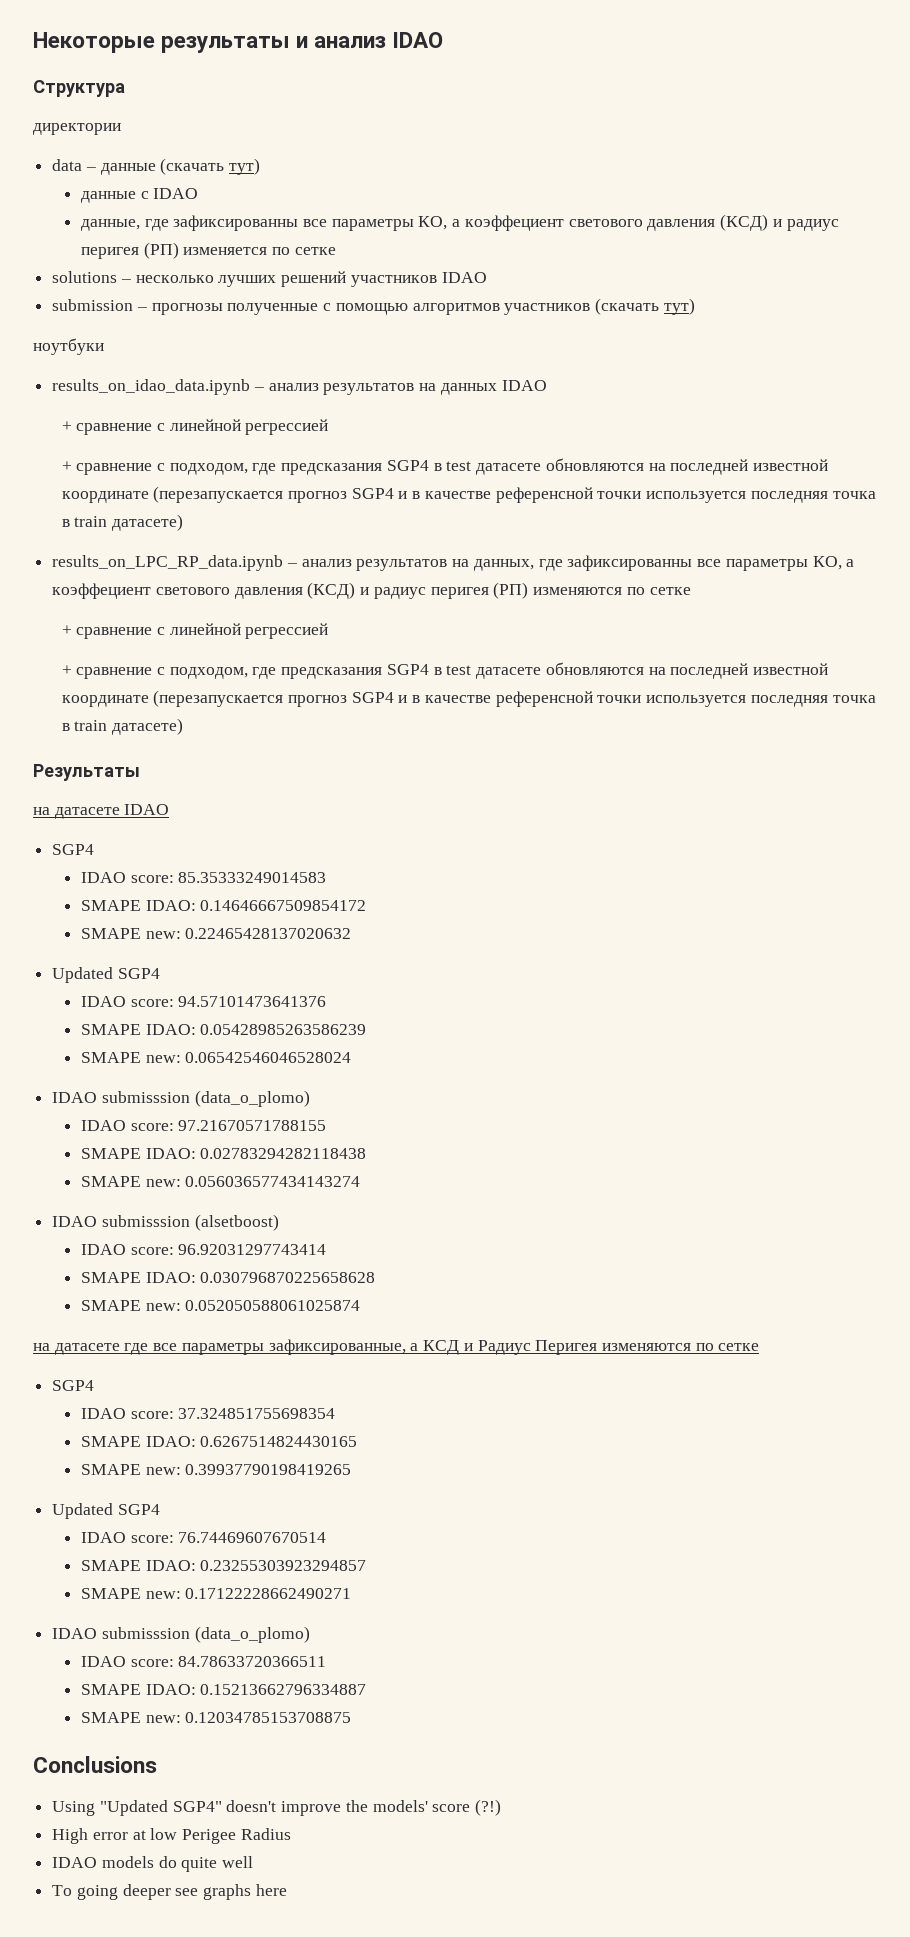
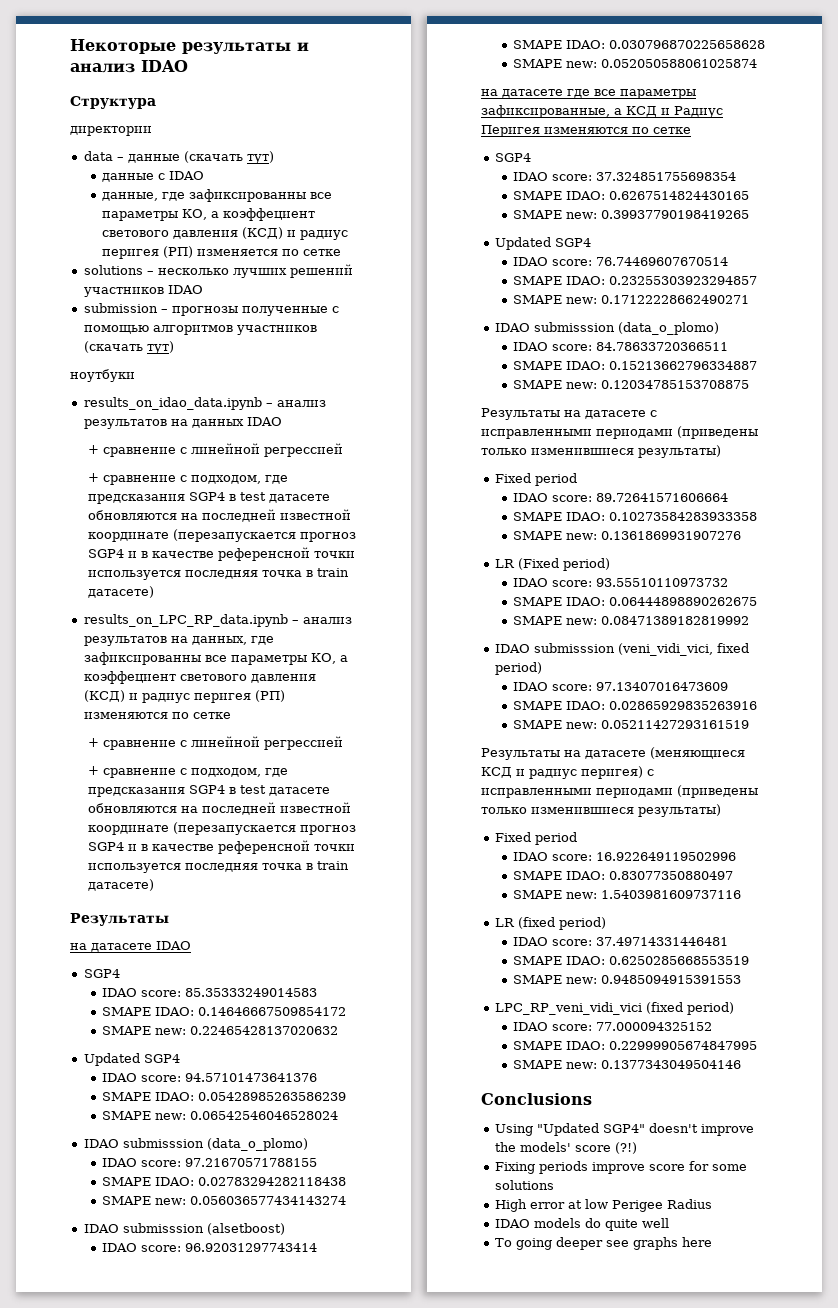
(352, 1717) none -> [481,408,657,420] [481,426,758,439] [481,445,721,458] [494,473,577,486] [513,493,729,502] [513,512,758,521] [513,531,742,540] [494,558,610,571] [513,578,729,587] [513,597,758,606] [513,616,750,625] [494,643,749,656] [494,662,542,675] [513,682,729,691] [513,701,758,710] [513,720,750,729] [481,747,745,760] [481,766,654,779] [481,785,758,798] [481,804,721,817] [494,832,577,845] [513,852,737,861] [513,871,734,880] [513,890,742,899] [494,917,606,930] [513,937,729,946] [513,956,750,965] [513,975,742,984] [494,1002,734,1015] [513,1022,713,1031] [513,1041,758,1050] [513,1060,742,1069] // Результаты на датасете с исправленными периодами (приведены только изменившиеся результаты) // Fixed period // IDAO score: 89.72641571606664 // SMAPE IDAO: 0.10273584283933358 // SMAPE new: 0.1361869931907276 // LR (Fixed period) // IDAO score: 93.55510110973732 // SMAPE IDAO: 0.06444898890262675 // SMAPE new: 0.08471389182819992 // IDAO submisssion (veni_vidi_vici, fixed period) // IDAO score: 97.13407016473609 // SMAPE IDAO: 0.02865929835263916 // SMAPE new: 0.05211427293161519 // Результаты на датасете (меняющиеся КСД и радиус перигея) с исправленными периодами (приведены только изменившиеся результаты) // Fixed period // IDAO score: 16.922649119502996 // SMAPE IDAO: 0.83077350880497 // SMAPE new: 1.5403981609737116 // LR (fixed period) // IDAO score: 37.49714331446481 // SMAPE IDAO: 0.6250285668553519 // SMAPE new: 0.9485094915391553 // LPC_RP_veni_vidi_vici (fixed period) // IDAO score: 77.000094325152 // SMAPE IDAO: 0.22999905674847995 // SMAPE new: 0.1377343049504146
(502, 1807) none -> [494,1161,747,1174] [494,1180,554,1190] // Fixing periods improve score for some solutions

